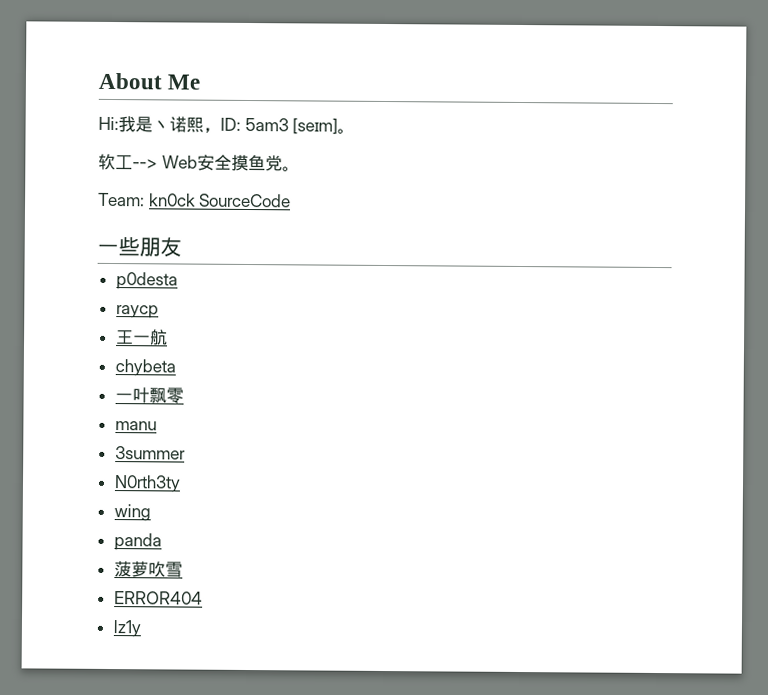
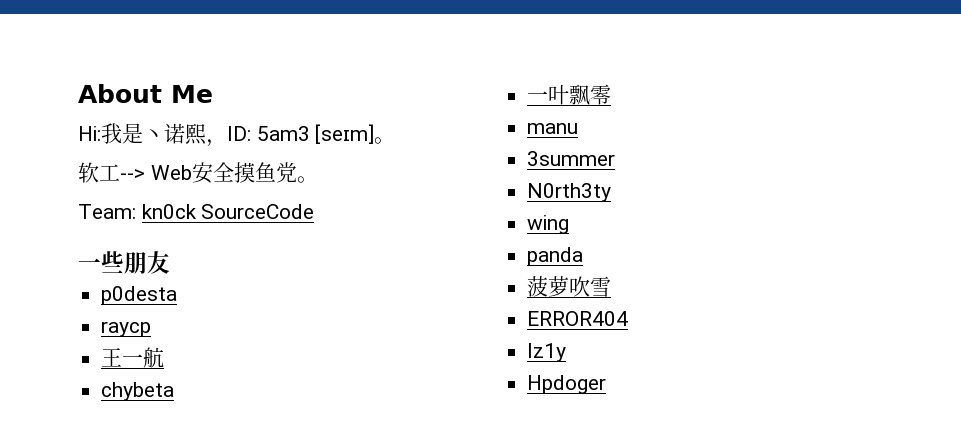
(141, 629) none -> [527,375,607,394] // Hpdoger

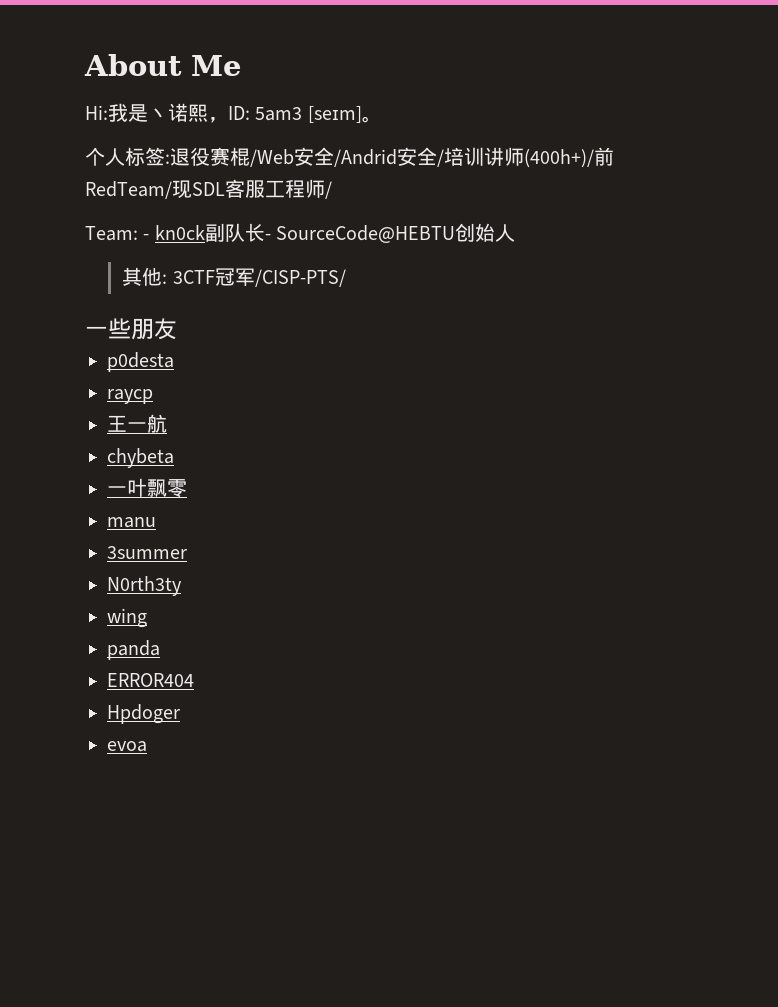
[78,162,318,184] [78,204,315,219] 软工--> Web安全摸鱼党。 // Team: kn0ck SourceCode -> [85,147,614,168] [85,179,332,199] [85,223,516,243] [122,267,346,287] 个人标签:退役赛棍/Web安全/Andrid安全/培训讲师(400h+)/前RedTeam/现SDL客服工程师/ // Team: - kn0ck副队长- SourceCode@HEBTU创始人 // 其他: 3CTF冠军/CISP-PTS/
[527,276,612,297] // 菠萝吹雪 -> (160, 650) none
[527,343,567,362] [527,375,607,394] lz1y // Hpdoger -> [107,704,180,724] [107,741,147,752] Hpdoger // evoa

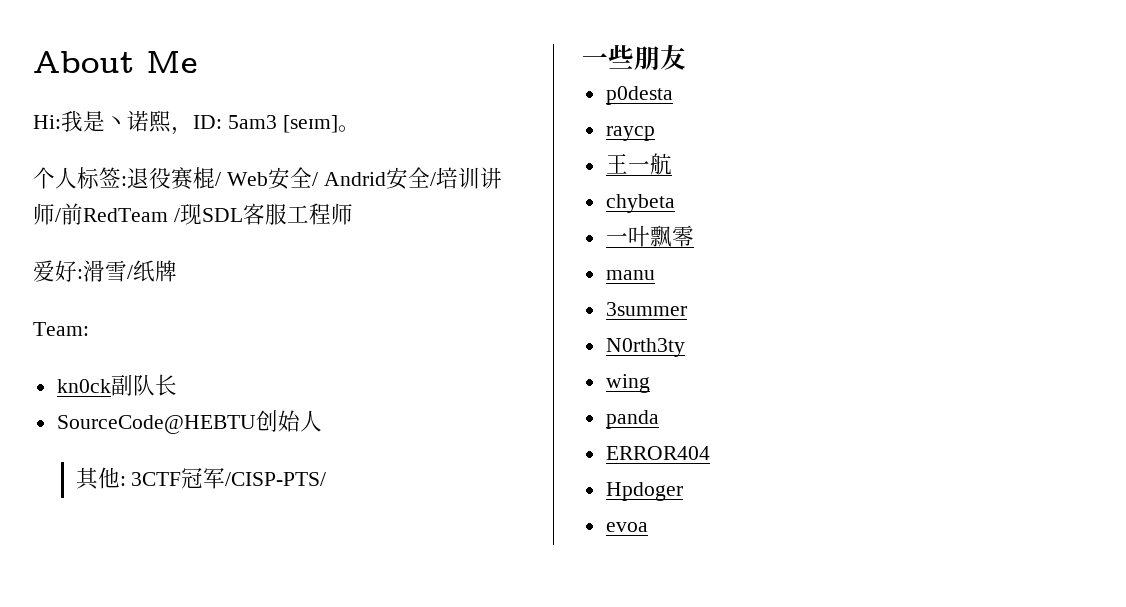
[250,147,397,167] /Web安全/Andrid -> [215,167,386,190] / Web安全/ Andrid
[524,147,614,168] [85,181,172,199] (400h+)/前RedTeam/ -> [55,203,180,225] /前RedTeam /
[325,181,332,199] / -> [33,260,177,282] // 爱好:滑雪/纸牌
[143,234,150,240] - -> (89, 329) //
[264,234,271,240] - -> (177, 385) //

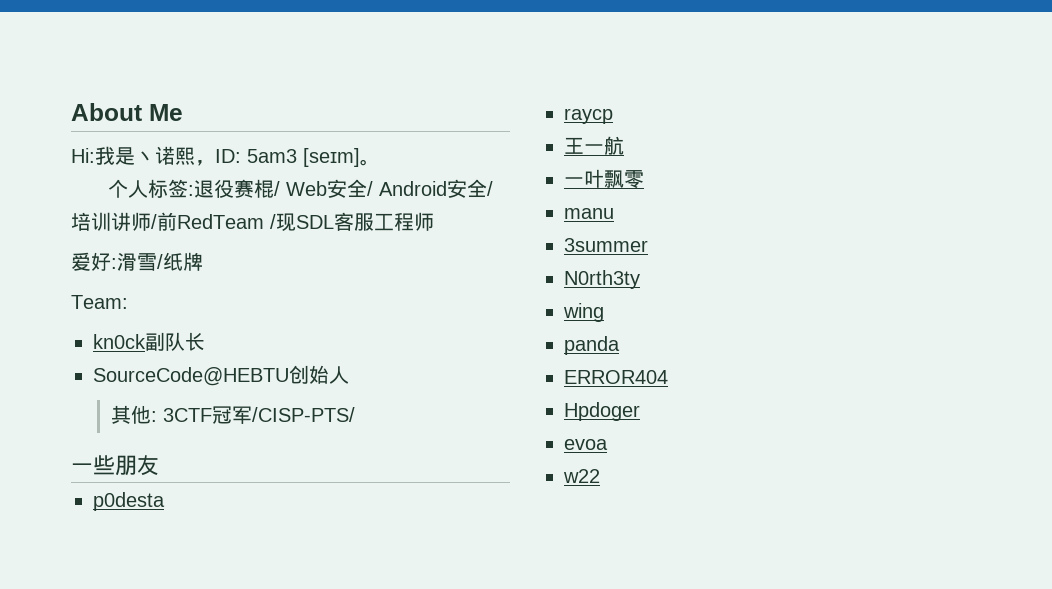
[323,172,386,186] Andrid -> [378,181,447,196] Android
[605,194,675,213] // chybeta -> (624, 145) none
(648, 527) none -> [563,469,600,483] // w22

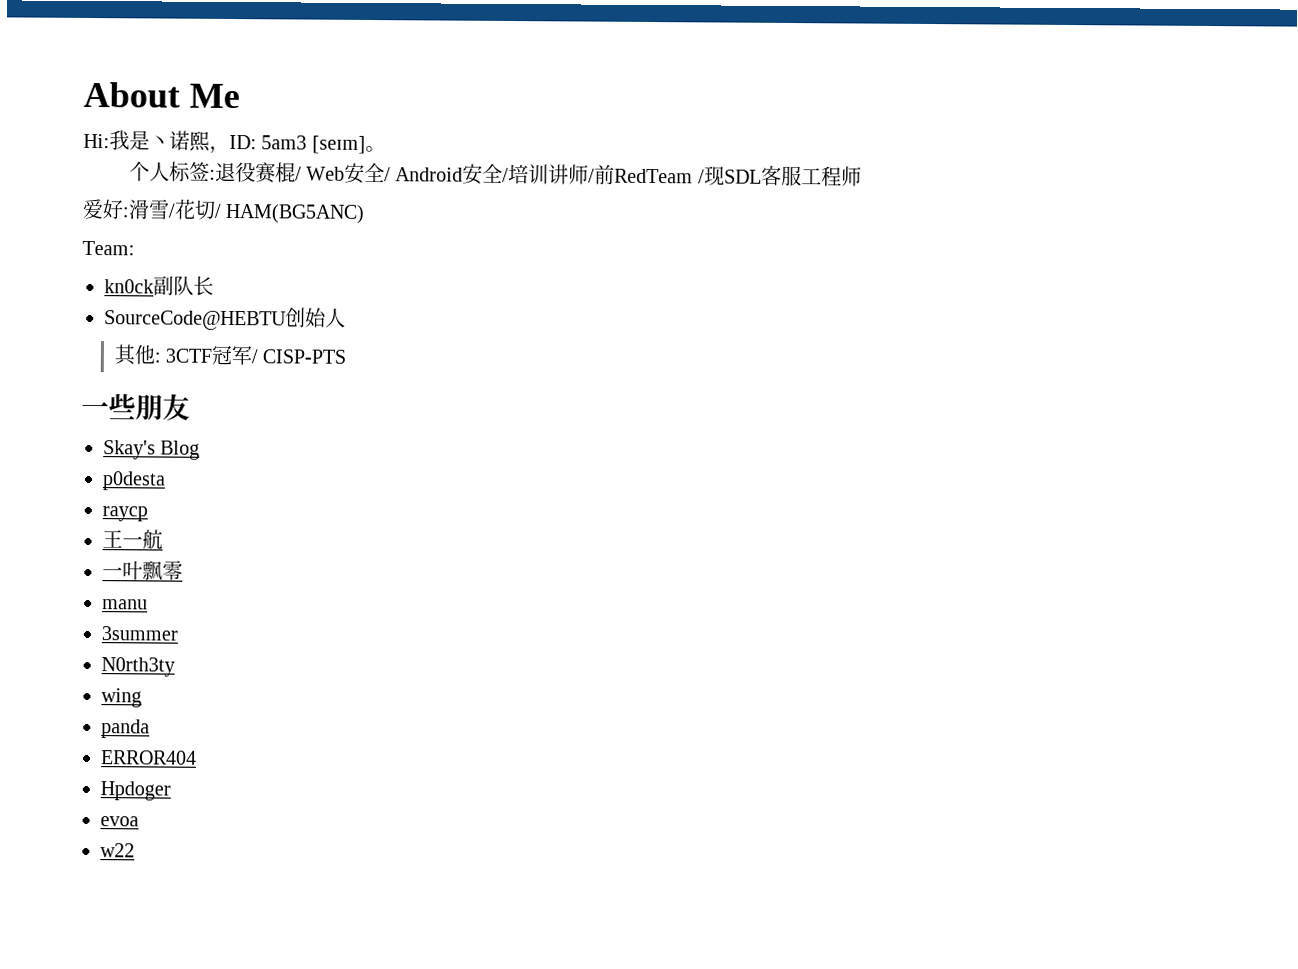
[163,252,203,271] 纸牌 -> [174,199,365,224] 花切/ HAM(BG5ANC)
[251,407,355,422] /CISP-PTS/ -> [251,349,347,364] / CISP-PTS
(159, 465) none -> [103,440,201,460] // Skay's Blog

